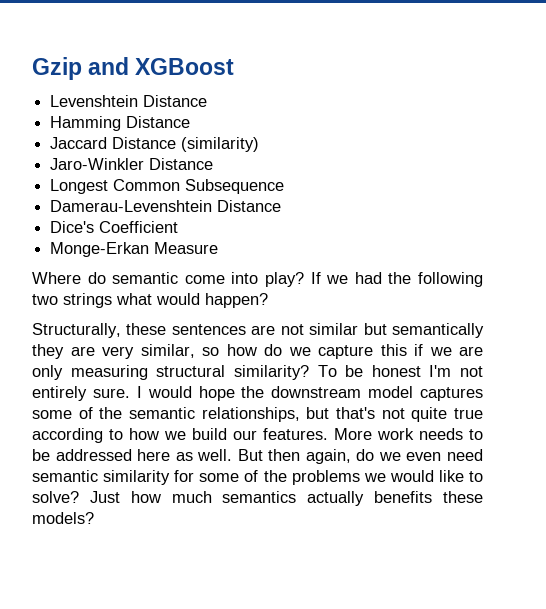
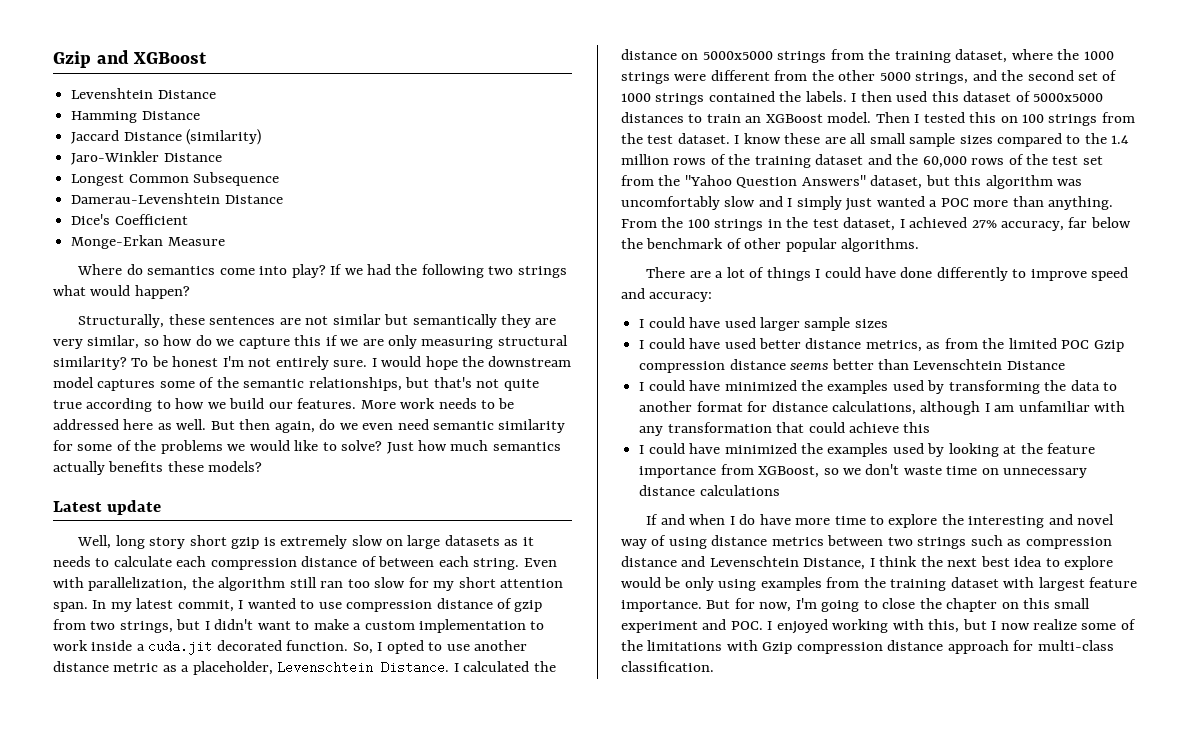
[112,272,179,284] semantic -> [147,266,216,275] semantics
(94, 518) none -> [53,500,162,515] [77,535,534,549] [53,556,557,570] [53,577,564,591] [53,598,543,612] [53,619,545,633] [53,640,528,655] [53,661,556,675] [621,49,1114,63] [621,70,1118,84] [621,91,1104,105] [621,112,1135,126] [621,133,1130,147] [621,154,1103,168] [621,175,1083,189] [621,196,1114,211] [621,217,1131,231] [621,238,920,252] [646,267,1129,281] [621,288,713,302] [639,317,888,331] [639,338,1124,352] [639,359,1065,373] [639,380,1118,394] [639,401,1126,415] [639,422,931,436] [639,443,1096,457] [639,464,1088,478] [639,485,780,496] [646,514,1115,528] [621,535,1112,549] [621,556,1114,570] [621,577,1138,591] [621,598,1091,612] [621,619,1136,634] [621,640,1114,654] [621,661,714,672] // Latest update // Well, long story short gzip is extremely slow on large datasets as it needs to calculate each compression distance of between each string. Even with parallelization, the algorithm still ran too slow for my short attention span. In my latest commit, I wanted to use compression distance of gzip from two strings, but I didn't want to make a custom implementation to work inside a cuda.jit decorated function. So, I opted to use another distance metric as a placeholder, Levenschtein Distance. I calculated the distance on 5000x5000 strings from the training dataset, where the 1000 strings were different from the other 5000 strings, and the second set of 1000 strings contained the labels. I then used this dataset of 5000x5000 distances to train an XGBoost model. Then I tested this on 100 strings from the test dataset. I know these are all small sample sizes compared to the 1.4 million rows of the training dataset and the 60,000 rows of the test set from the "Yahoo Question Answers" dataset, but this algorithm was uncomfortably slow and I simply just wanted a POC more than anything. From the 100 strings in the test dataset, I achieved 27% accuracy, far below the benchmark of other popular algorithms. // There are a lot of things I could have done differently to improve speed and accuracy: // I could have used larger sample sizes // I could have used better distance metrics, as from the limited POC Gzip compression distance seems better than Levenschtein Distance // I could have minimized the examples used by transforming the data to another format for distance calculations, although I am unfamiliar with any transformation that could achieve this // I could have minimized the examples used by looking at the feature importance from XGBoost, so we don't waste time on unnecessary distance calculations // If and when I do have more time to explore the interesting and novel way of using distance metrics between two strings such as compression distance and Levenschtein Distance, I think the next best idea to explore would be only using examples from the training dataset with largest feature importance. But for now, I'm going to close the chapter on this small experiment and POC. I enjoyed working with this, but I now realize some of the limitations with Gzip compression distance approach for multi-class classification.

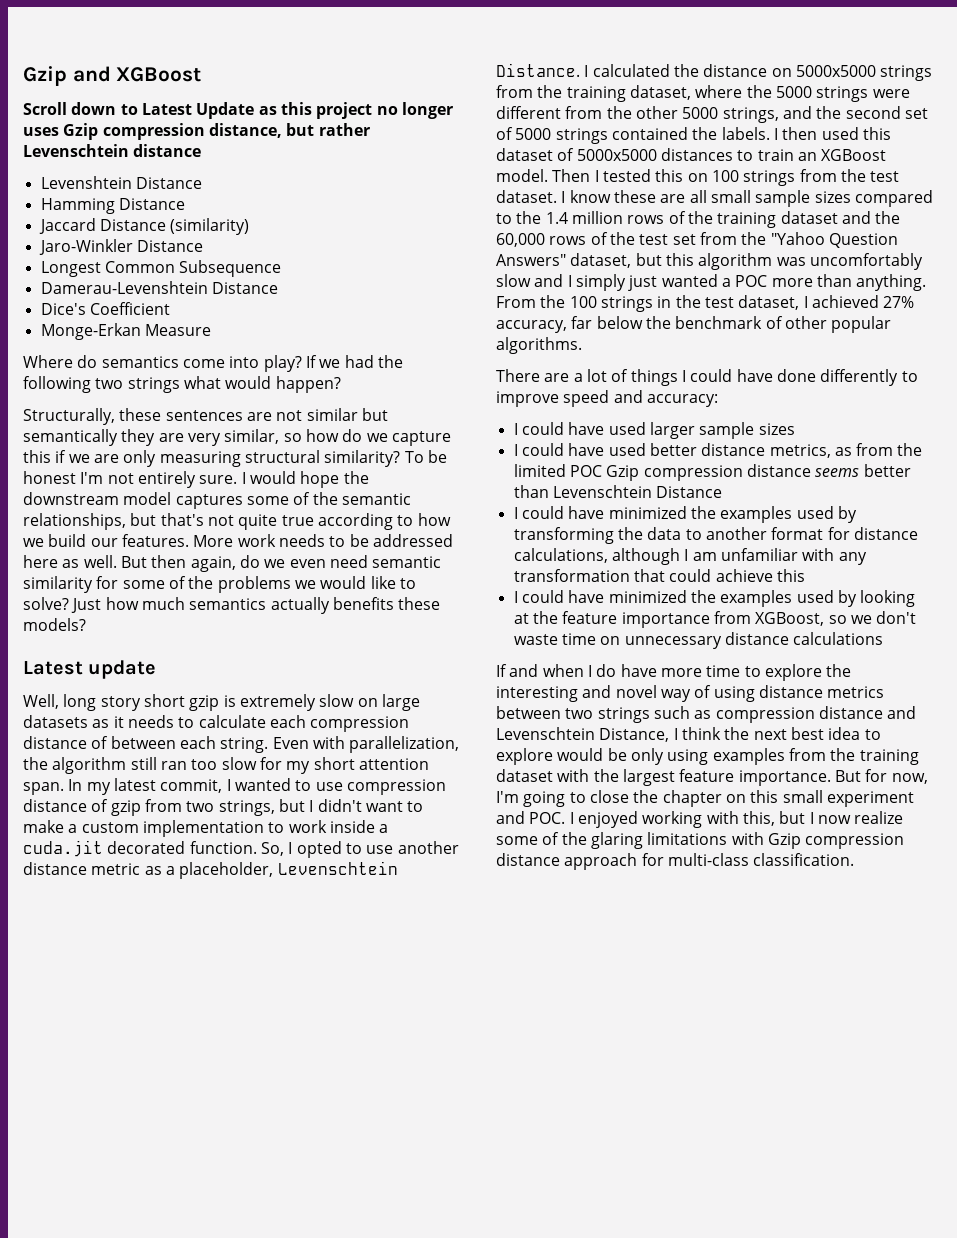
(208, 58) none -> [23,102,453,119] [23,123,370,140] [23,144,202,157] // Scroll down to Latest Update as this project no longer uses Gzip compression distance, but rather Levenschtein distance
[1083,51,1114,60] 1000 -> [775,86,812,98] 5000
[621,93,651,102] 1000 -> [515,128,552,140] 5000
(1035, 582) none -> [593,769,619,782] the
(643, 645) none -> [590,832,643,849] glaring

